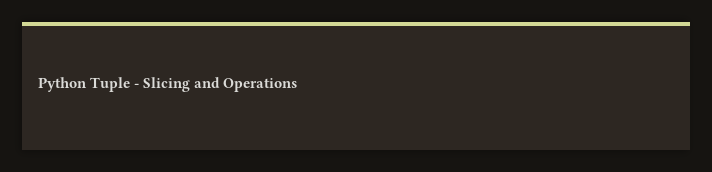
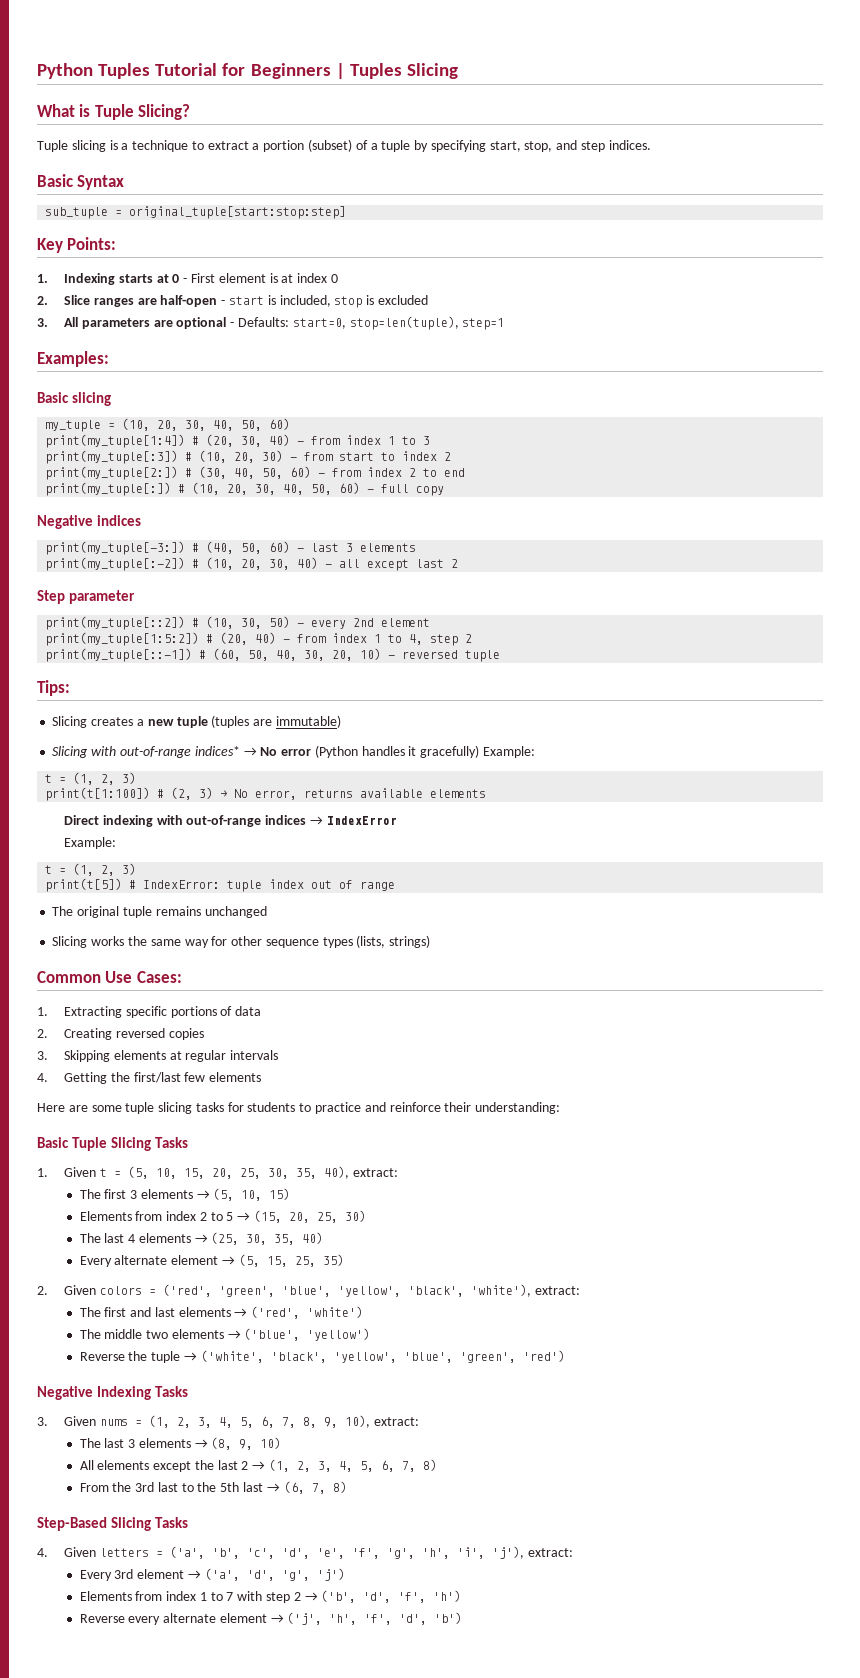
[90,77,298,92] Tuple - Slicing and Operations -> [98,63,458,79] [37,104,191,120] [37,139,651,152] [37,174,125,190] [45,206,347,219] [37,237,117,253] [37,273,338,285] [37,295,428,308] [37,316,505,330] [37,351,109,367] [37,392,112,406] [45,418,291,432] [45,434,431,448] [45,450,452,464] [45,466,466,480] [45,482,445,496] [37,515,142,529] [45,541,417,555] [45,557,459,571] [37,590,136,604] [45,616,431,630] [45,632,473,646] [45,648,501,662] [37,680,70,696] [52,715,341,728] [52,745,535,758] [45,772,137,785] [45,787,487,801] [64,815,397,827] [64,837,117,849] [45,863,137,876] [45,878,396,892] [52,906,267,918] [52,935,431,948] [37,971,182,983] [37,1006,262,1018] [37,1028,204,1040] [37,1050,279,1062] [37,1072,262,1084] [37,1102,561,1114] [37,1137,189,1151] [37,1166,398,1179] [79,1188,291,1201] [79,1210,366,1223] [79,1232,324,1245] [79,1254,344,1267] [37,1284,580,1297] [79,1306,364,1319] [79,1328,371,1341] [79,1350,565,1363] [37,1386,189,1400] [37,1415,419,1428] [79,1437,282,1450] [79,1459,437,1472] [79,1481,347,1494] [37,1517,189,1531] [37,1546,573,1559] [79,1568,345,1581] [79,1590,462,1603] [79,1612,463,1625] Tuples Tutorial for Beginners | Tuples Slicing // What is Tuple Slicing? // Tuple slicing is a technique to extract a portion (subset) of a tuple by specifying start, stop, and step indices. // Basic Syntax // sub_tuple = original_tuple[start:stop:step] // Key Points: // 1. Indexing starts at 0 - First element is at index 0 // 2. Slice ranges are half-open - start is included, stop is excluded // 3. All parameters are optional - Defaults: start=0, stop=len(tuple), step=1 // Examples: // Basic slicing // my_tuple = (10, 20, 30, 40, 50, 60) // print(my_tuple[1:4]) # (20, 30, 40) - from index 1 to 3 // print(my_tuple[:3]) # (10, 20, 30) - from start to index 2 // print(my_tuple[2:]) # (30, 40, 50, 60) - from index 2 to end // print(my_tuple[:]) # (10, 20, 30, 40, 50, 60) - full copy // Negative indices // print(my_tuple[-3:]) # (40, 50, 60) - last 3 elements // print(my_tuple[:-2]) # (10, 20, 30, 40) - all except last 2 // Step parameter // print(my_tuple[::2]) # (10, 30, 50) - every 2nd element // print(my_tuple[1:5:2]) # (20, 40) - from index 1 to 4, step 2 // print(my_tuple[::-1]) # (60, 50, 40, 30, 20, 10) - reversed tuple // Tips: // Slicing creates a new tuple (tuples are immutable) // Slicing with out-of-range indices* → No error (Python handles it gracefully) Example: // t = (1, 2, 3) // print(t[1:100]) # (2, 3) → No error, returns available elements // Direct indexing with out-of-range indices → IndexError // Example: // t = (1, 2, 3) // print(t[5]) # IndexError: tuple index out of range // The original tuple remains unchanged // Slicing works the same way for other sequence types (lists, strings) // Common Use Cases: // 1. Extracting specific portions of data // 2. Creating reversed copies // 3. Skipping elements at regular intervals // 4. Getting the first/last few elements // Here are some tuple slicing tasks for students to practice and reinforce their understanding: // Basic Tuple Slicing Tasks // 1. Given t = (5, 10, 15, 20, 25, 30, 35, 40), extract: // The first 3 elements → (5, 10, 15) // Elements from index 2 to 5 → (15, 20, 25, 30) // The last 4 elements → (25, 30, 35, 40) // Every alternate element → (5, 15, 25, 35) // 2. Given colors = ('red', 'green', 'blue', 'yellow', 'black', 'white'), extract: // The first and last elements → ('red', 'white') // The middle two elements → ('blue', 'yellow') // Reverse the tuple → ('white', 'black', 'yellow', 'blue', 'green', 'red') // Negative Indexing Tasks // 3. Given nums = (1, 2, 3, 4, 5, 6, 7, 8, 9, 10), extract: // The last 3 elements → (8, 9, 10) // All elements except the last 2 → (1, 2, 3, 4, 5, 6, 7, 8) // From the 3rd last to the 5th last → (6, 7, 8) // Step-Based Slicing Tasks // 4. Given letters = ('a', 'b', 'c', 'd', 'e', 'f', 'g', 'h', 'i', 'j'), extract: // Every 3rd element → ('a', 'd', 'g', 'j') // Elements from index 1 to 7 with step 2 → ('b', 'd', 'f', 'h') // Reverse every alternate element → ('j', 'h', 'f', 'd', 'b')

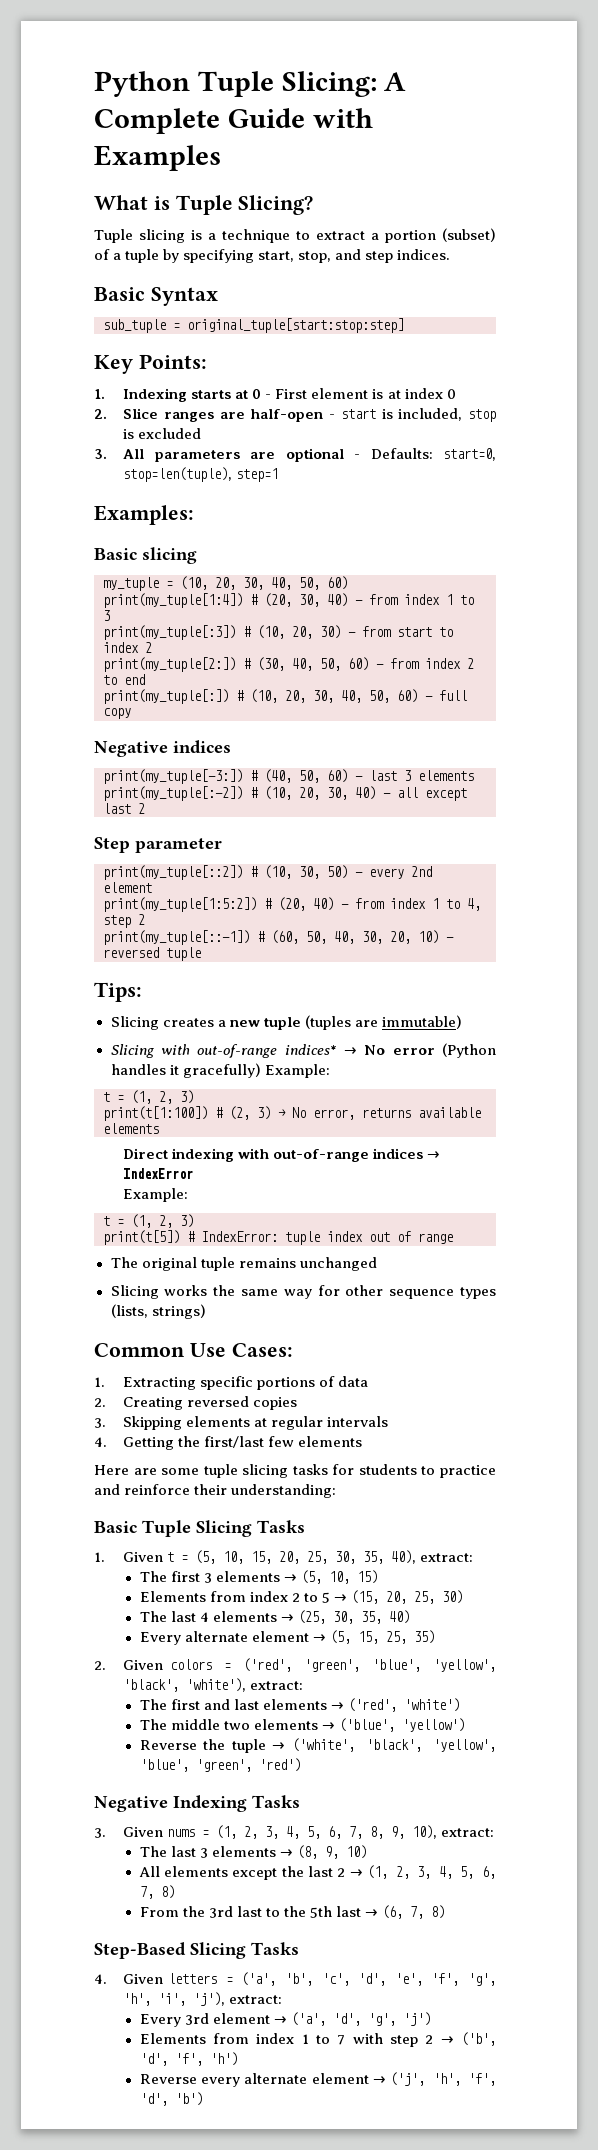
[98,63,458,79] Tuples Tutorial for Beginners | Tuples Slicing -> [197,71,407,97] [94,108,373,134] [94,145,221,171] Tuple Slicing: A Complete Guide with Examples

